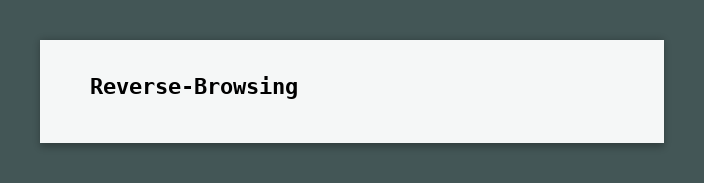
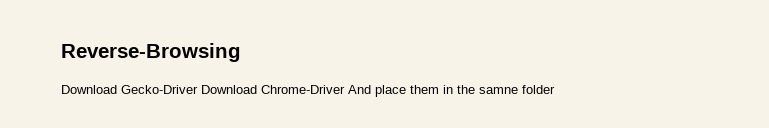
(298, 87) none -> [61,85,555,97] // Download Gecko-Driver Download Chrome-Driver And place them in the samne folder

